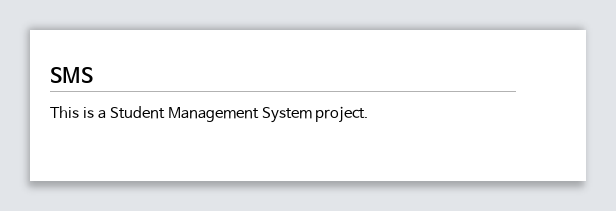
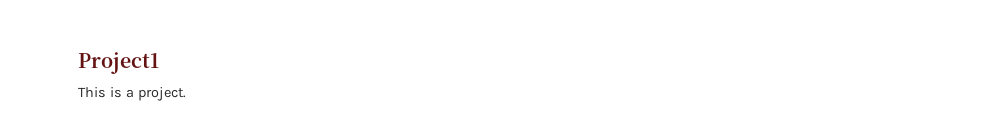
[50,67,93,83] SMS -> [78,52,159,74] Project1
[109,106,312,123] Student Management System -> (134, 93) none

